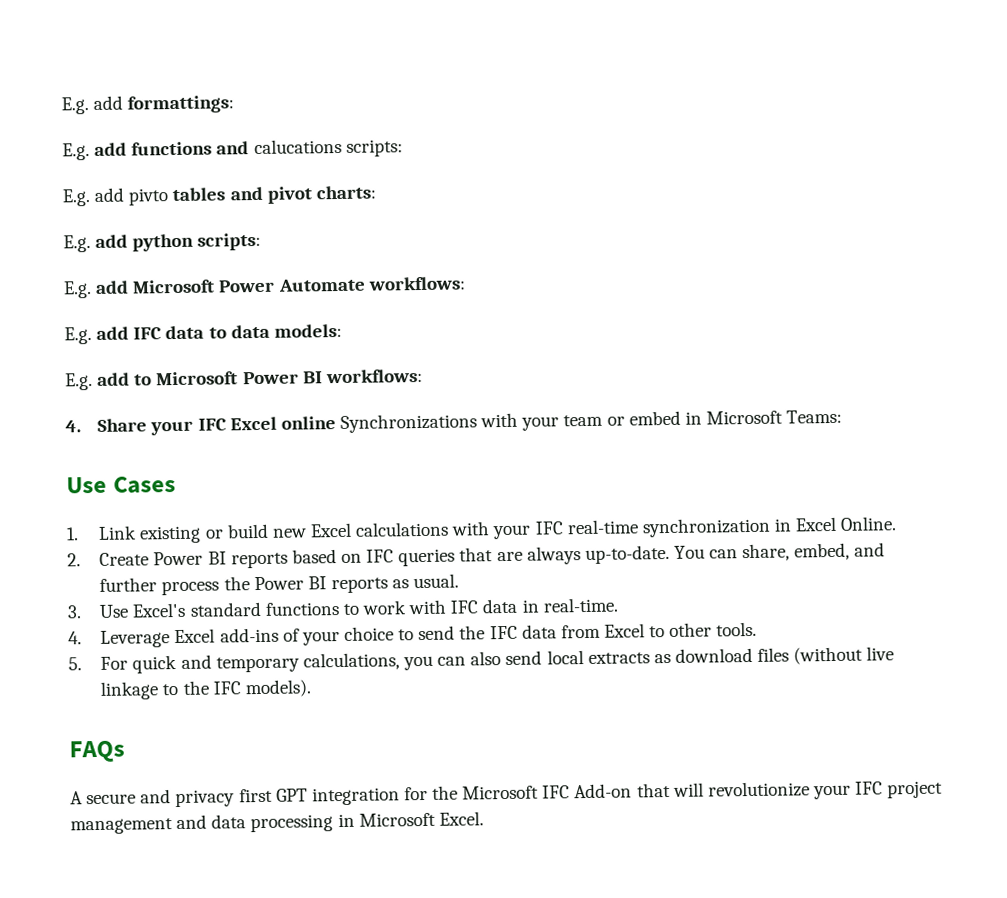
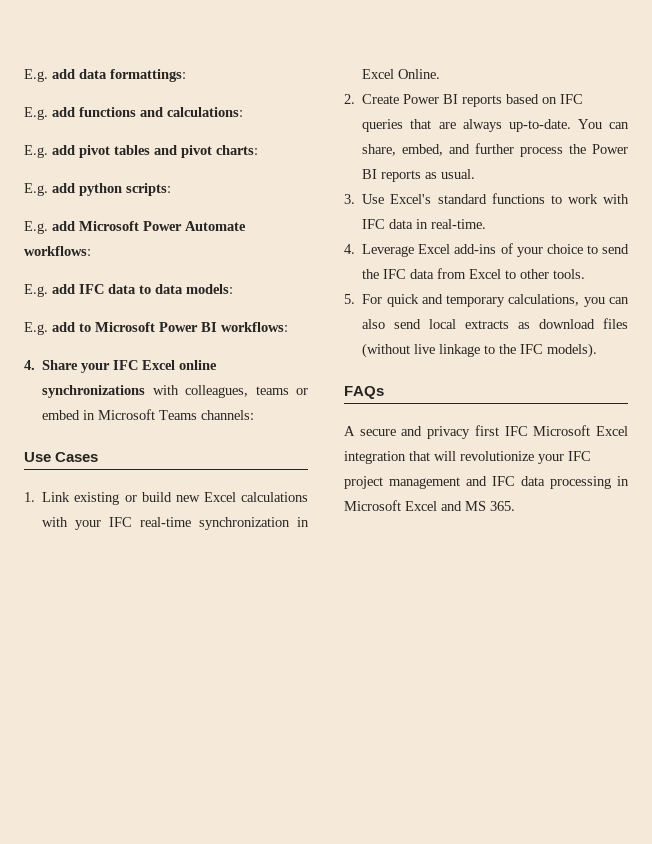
[61,95,124,115] E.g. add -> [24,69,107,82] E.g. add data
[253,138,403,157] [62,187,169,207] calucations scripts: // E.g. add pivto -> [167,107,243,117] [24,145,110,158] calculations: // E.g. add pivot
[339,412,604,433] Synchronizations with your team -> [42,385,289,398] synchronizations with colleagues, teams
[786,409,843,424] Teams: -> [159,410,255,420] Teams channels:
[275,783,633,806] GPT integration for the Microsoft IFC Add-on -> [504,425,628,436] [344,451,406,464] IFC Microsoft Excel integration
(208, 822) none -> [492,476,515,486] IFC
[438,811,484,826] Excel. -> [405,501,515,511] Excel and MS 365.

